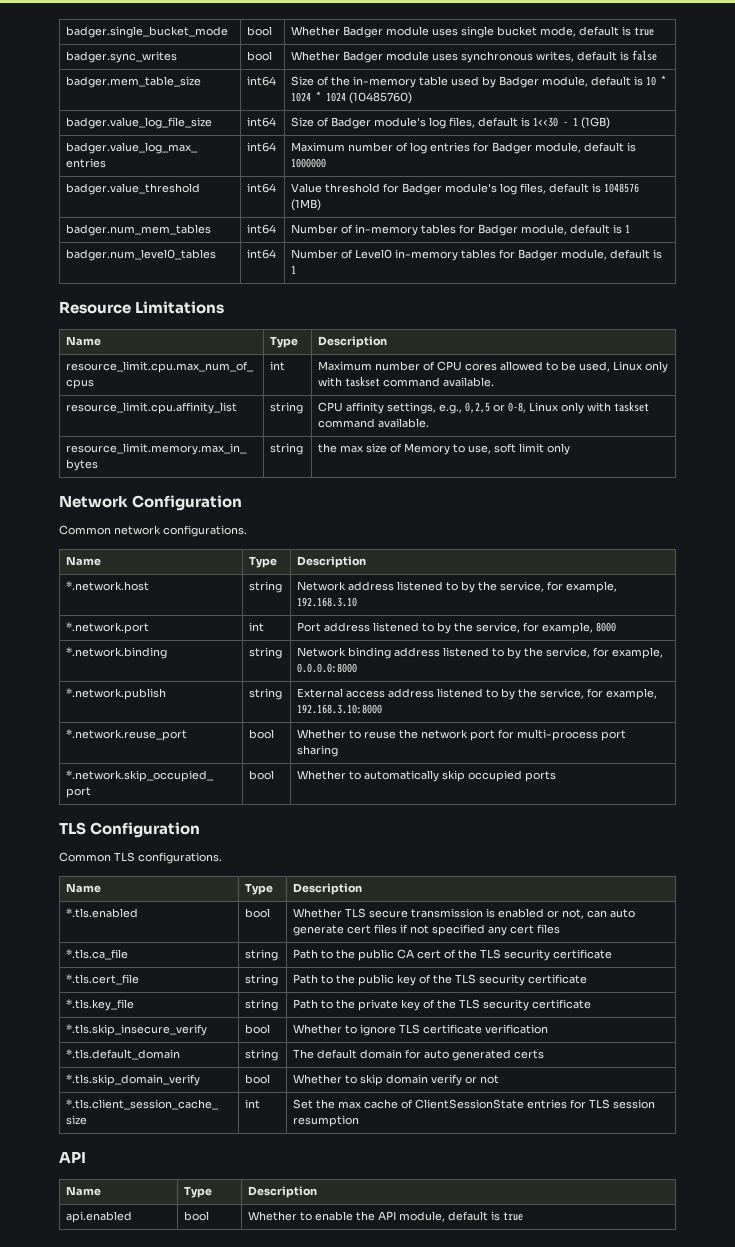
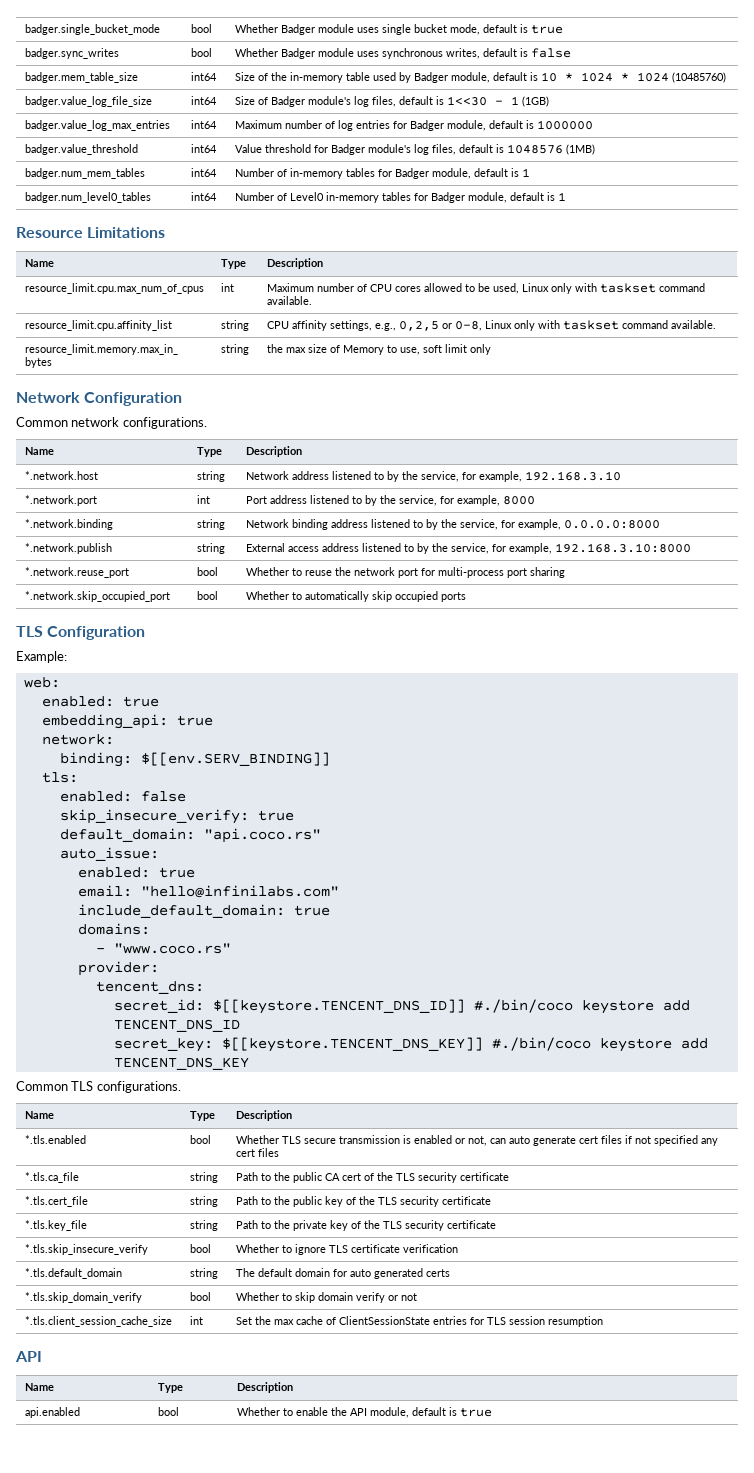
(201, 830) none -> [16,651,67,663] [23,677,60,688] [41,696,159,707] [41,714,213,729] [41,734,114,745] [59,752,330,767] [41,772,78,783] [59,791,186,802] [59,809,294,824] [59,828,321,843] [59,847,159,861] [77,867,195,878] [77,885,339,898] [77,904,330,918] [77,923,150,935] [95,943,231,954] [77,961,159,976] [95,981,204,994] [113,999,690,1014] [113,1019,240,1032] [113,1037,708,1052] [113,1057,249,1070] // Example: // web: // enabled: true // embedding_api: true // network: // binding: $[[env.SERV_BINDING]] // tls: // enabled: false // skip_insecure_verify: true // default_domain: "api.coco.rs" // auto_issue: // enabled: true // email: "hello@infinilabs.com" // include_default_domain: true // domains: // - "www.coco.rs" // provider: // tencent_dns: // secret_id: $[[keystore.TENCENT_DNS_ID]] #./bin/coco keystore add TENCENT_DNS_ID // secret_key: $[[keystore.TENCENT_DNS_KEY]] #./bin/coco keystore add TENCENT_DNS_KEY

